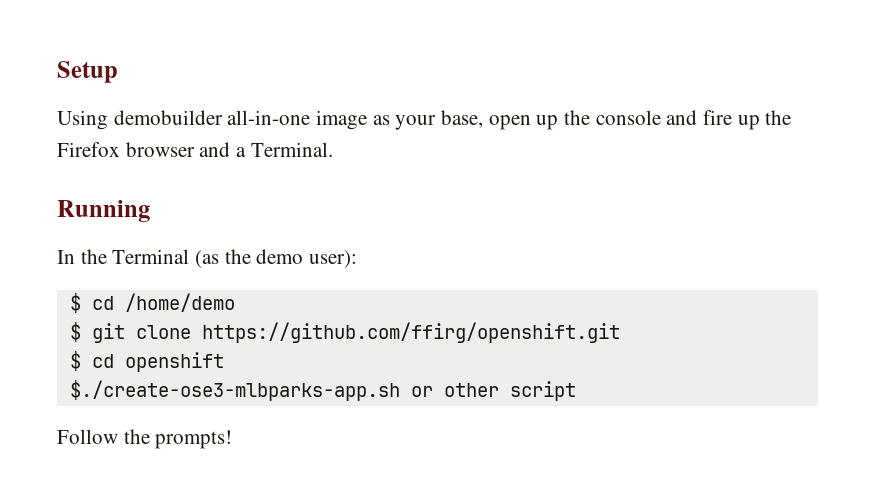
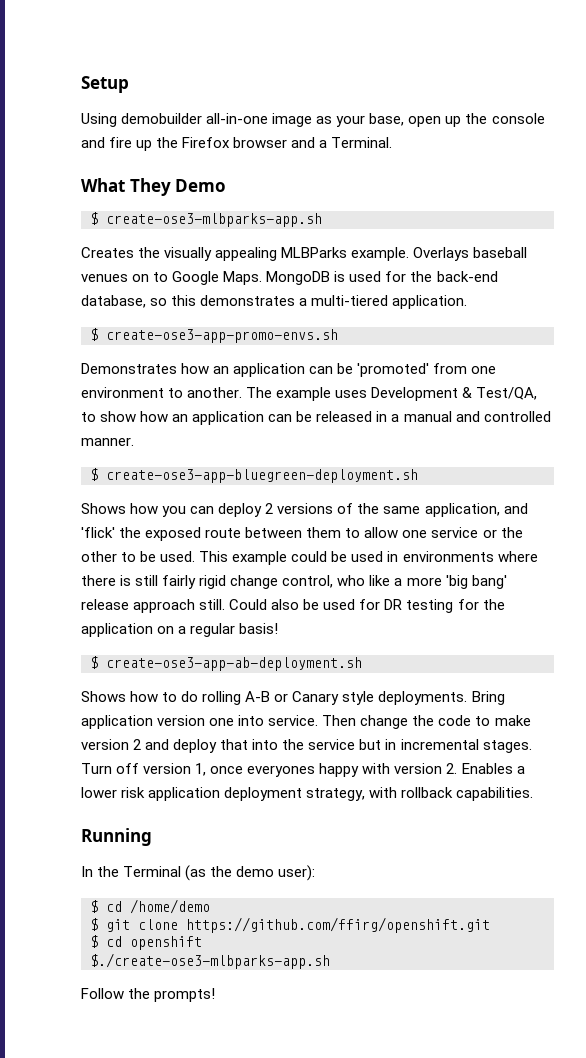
(333, 149) none -> [81,178,227,196] [90,212,322,227] [81,247,528,261] [81,271,498,285] [81,295,468,309] [90,328,338,343] [81,363,497,377] [81,387,538,401] [81,411,551,425] [81,437,134,446] [90,468,418,483] [81,503,528,517] [81,527,523,541] [81,551,538,565] [81,575,507,589] [81,599,505,613] [81,623,279,637] [90,656,362,671] [81,691,505,705] [81,715,531,729] [81,739,532,753] [81,763,525,777] [81,787,534,801] // What They Demo // $ create-ose3-mlbparks-app.sh // Creates the visually appealing MLBParks example. Overlays baseball venues on to Google Maps. MongoDB is used for the back-end database, so this demonstrates a multi-tiered application. // $ create-ose3-app-promo-envs.sh // Demonstrates how an application can be 'promoted' from one environment to another. The example uses Development & Test/QA, to show how an application can be released in a manual and controlled manner. // $ create-ose3-app-bluegreen-deployment.sh // Shows how you can deploy 2 versions of the same application, and 'flick' the exposed route between them to allow one service or the other to be used. This example could be used in environments where there is still fairly rigid change control, who like a more 'big bang' release approach still. Could also be used for DR testing for the application on a regular basis! // $ create-ose3-app-ab-deployment.sh // Shows how to do rolling A-B or Canary style deployments. Bring application version one into service. Then change the code to make version 2 and deploy that into the service but in incremental stages. Turn off version 1, once everyones happy with version 2. Enables a lower risk application deployment strategy, with rollback capabilities.
[410,381,576,401] or other script -> (330, 961) none

